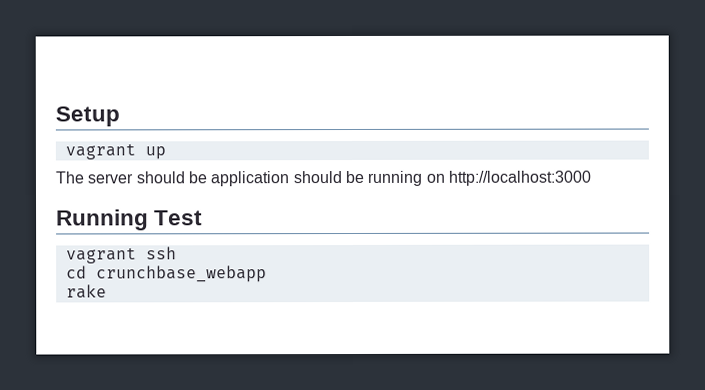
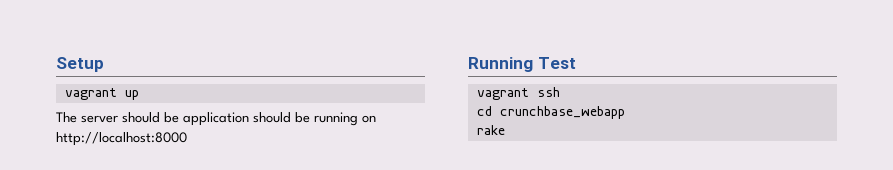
[447,170,591,186] http://localhost:3000 -> [56,132,187,146] http://localhost:8000

